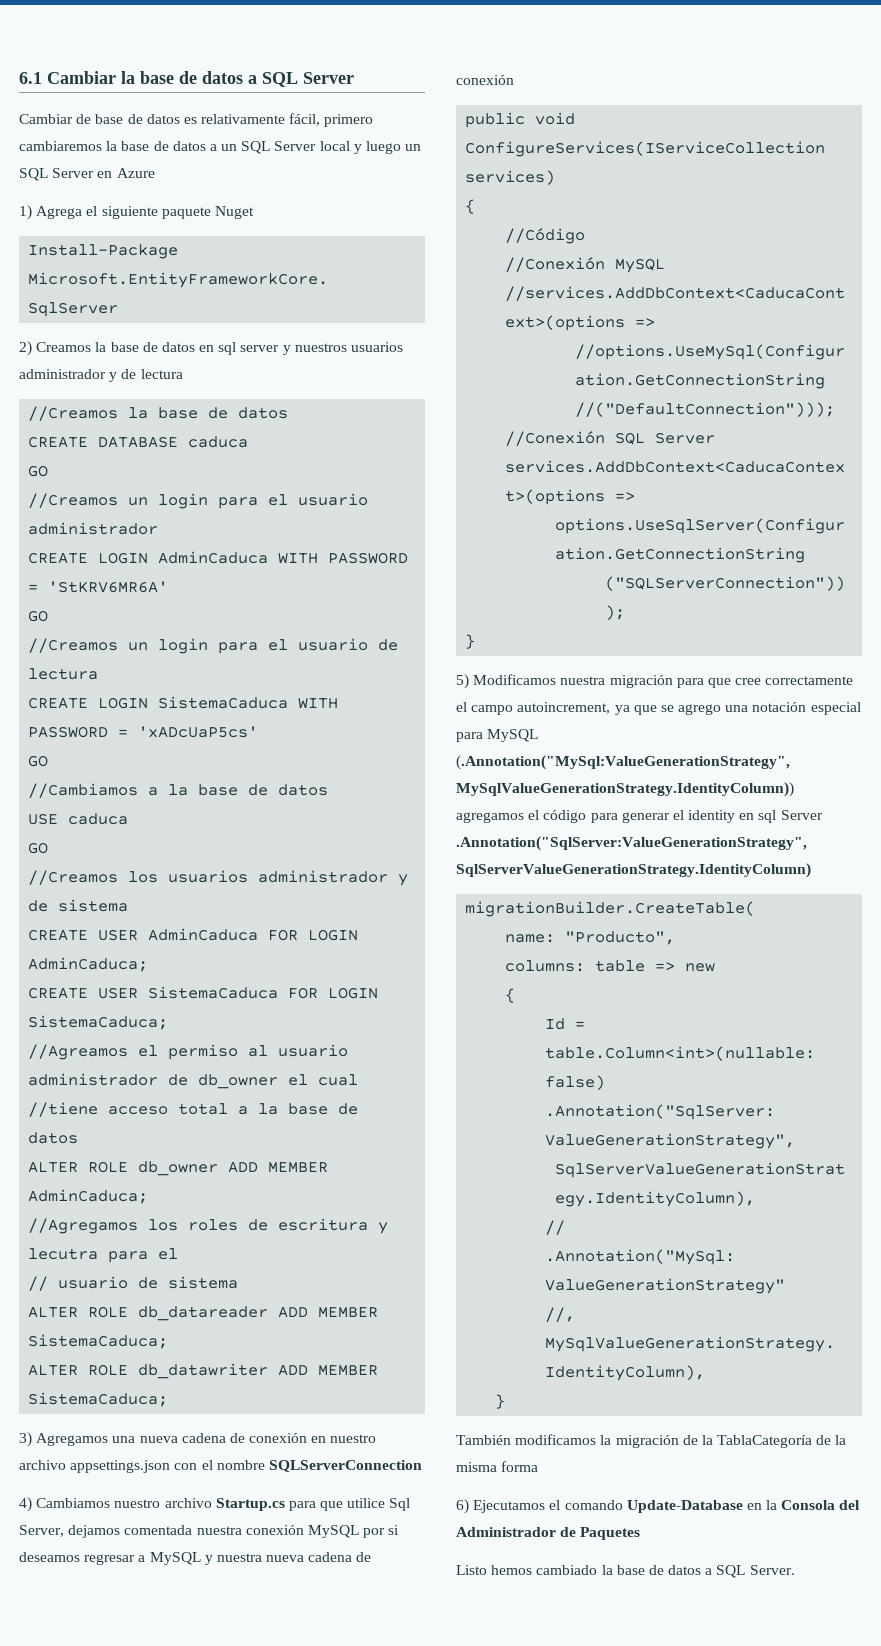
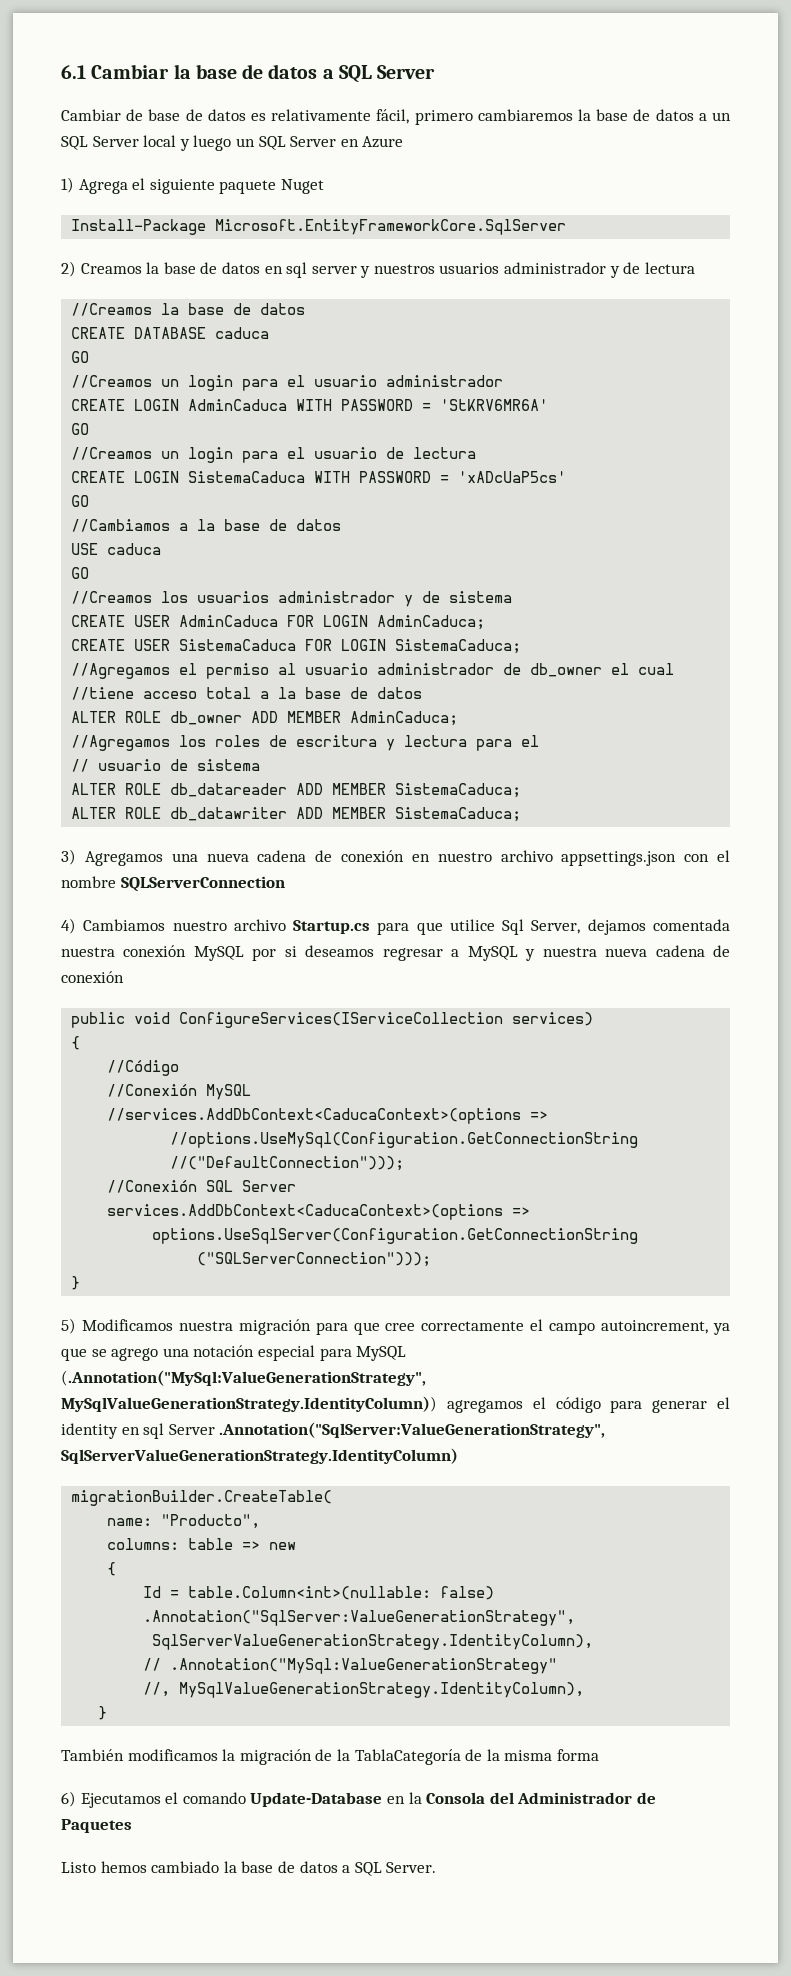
[28,1044,129,1060] //Agreamos -> [71,663,171,679] //Agregamos
[28,1248,99,1260] lecutra -> [404,735,468,747] lectura

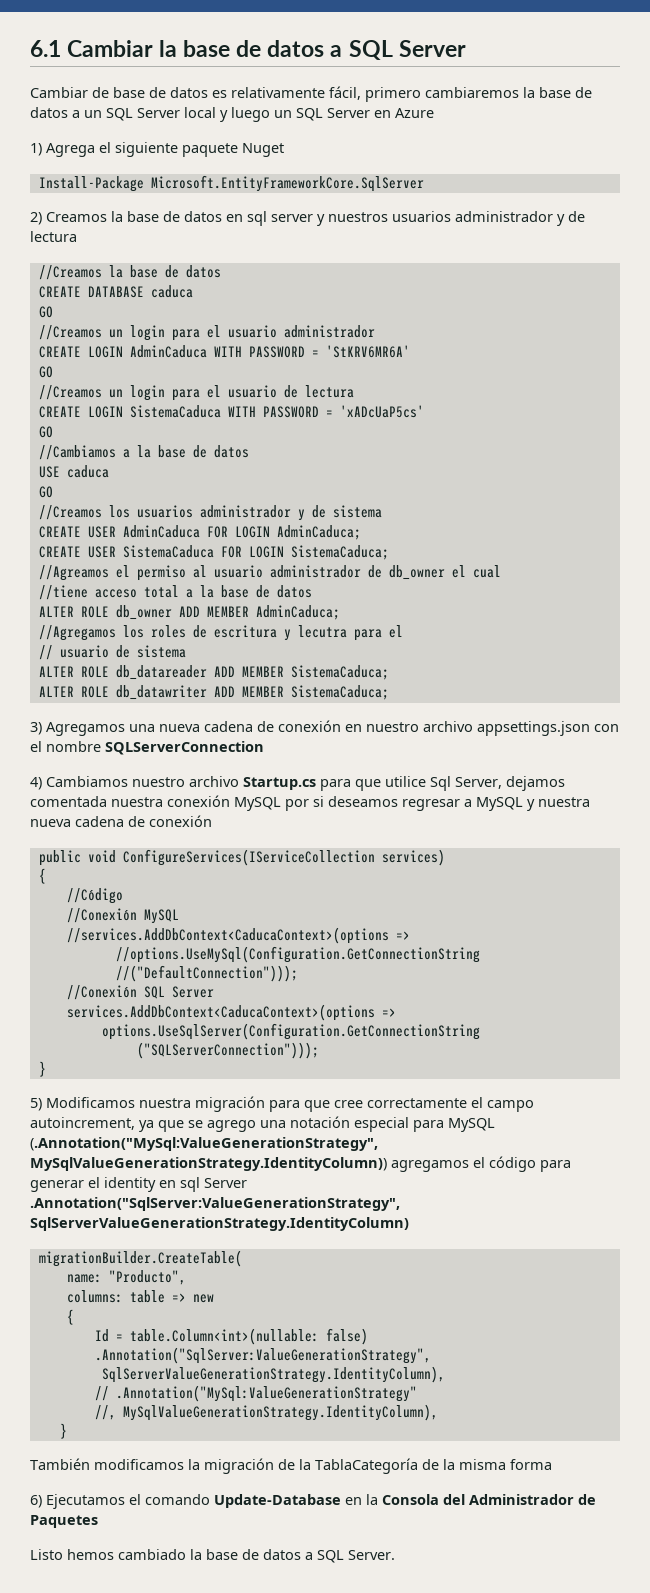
[71,663,171,679] //Agregamos -> [38,565,109,581] //Agreamos
[404,735,468,747] lectura -> [297,625,347,638] lecutra

